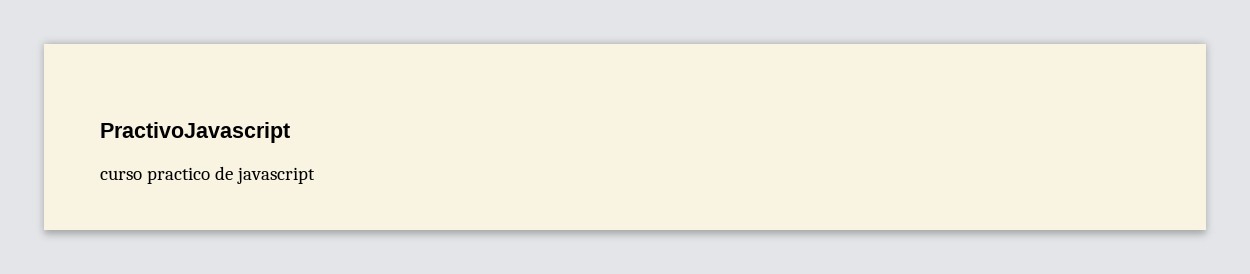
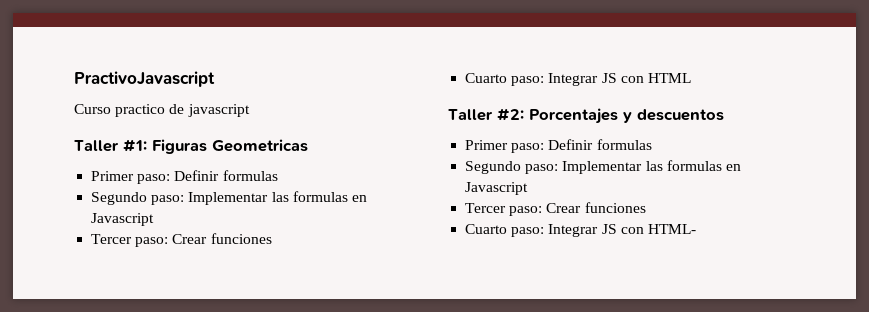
[100,170,142,180] curso -> [74,104,111,114] Curso
(316, 175) none -> [74,139,308,154] [91,170,278,184] [91,191,367,205] [91,213,155,226] [91,233,272,247] [465,73,691,86] [448,108,724,124] [465,139,652,153] [465,160,741,174] [465,182,529,195] [465,202,646,216] [465,224,696,237] // Taller #1: Figuras Geometricas // Primer paso: Definir formulas // Segundo paso: Implementar las formulas en Javascript // Tercer paso: Crear funciones // Cuarto paso: Integrar JS con HTML // Taller #2: Porcentajes y descuentos // Primer paso: Definir formulas // Segundo paso: Implementar las formulas en Javascript // Tercer paso: Crear funciones // Cuarto paso: Integrar JS con HTML-

